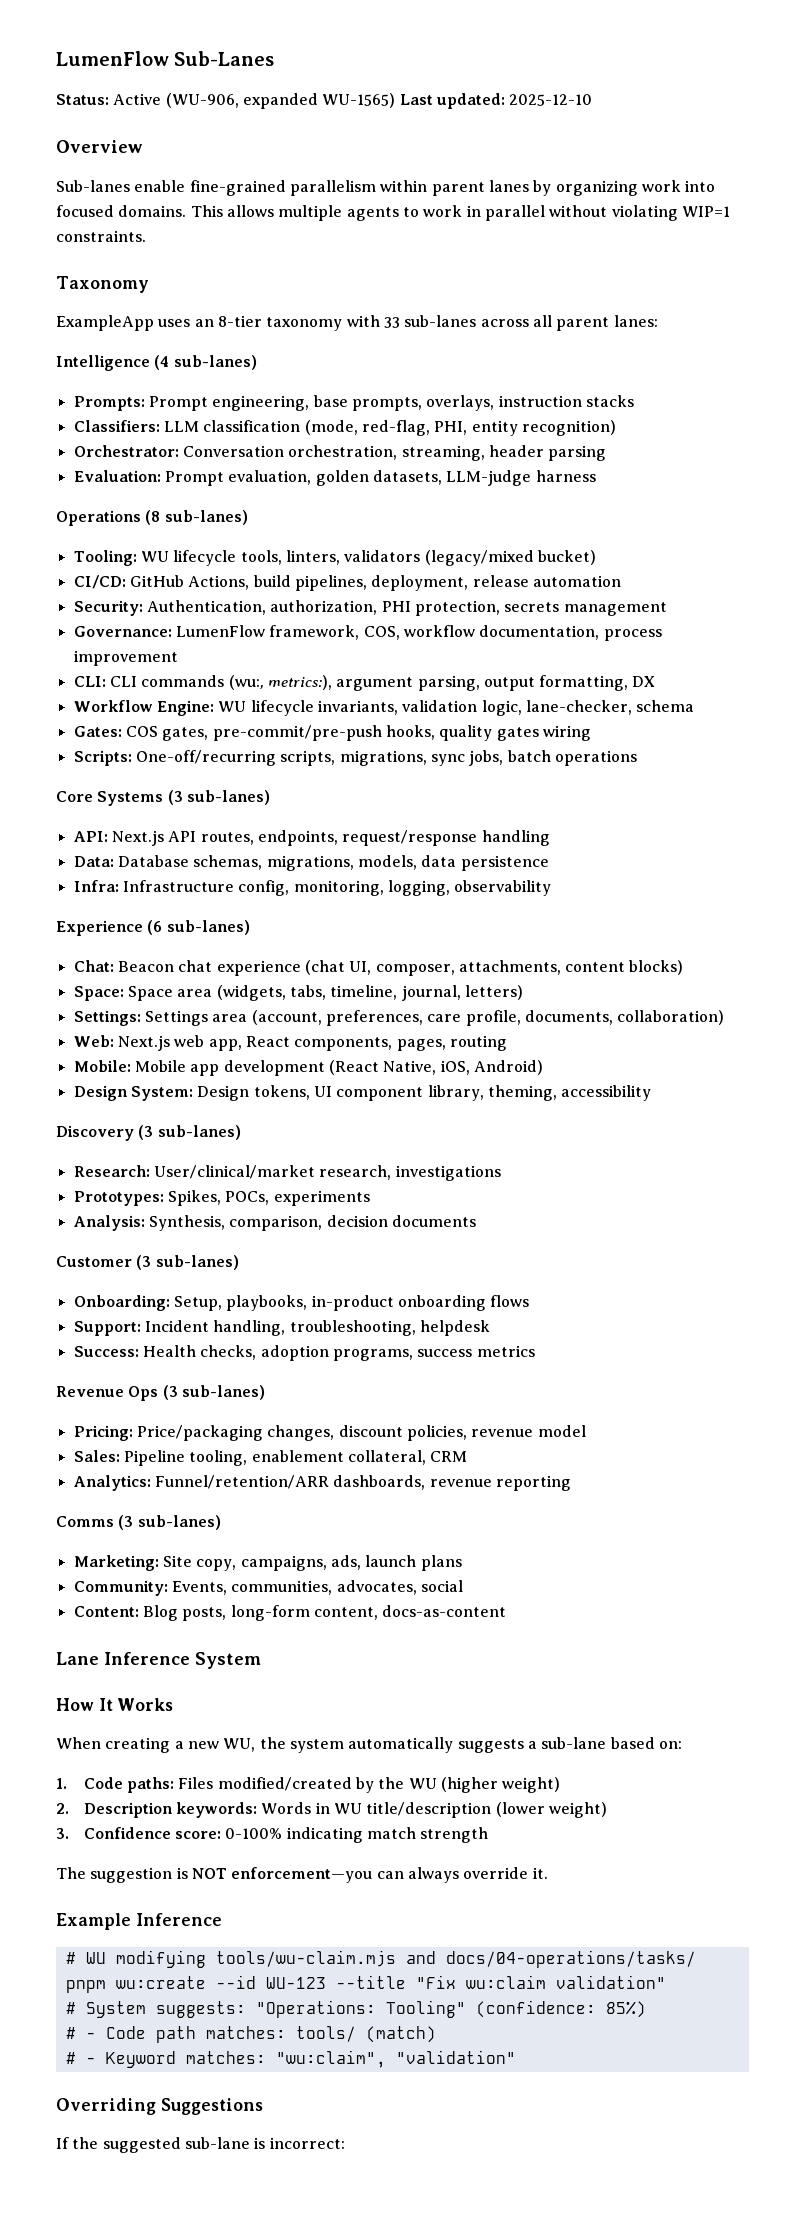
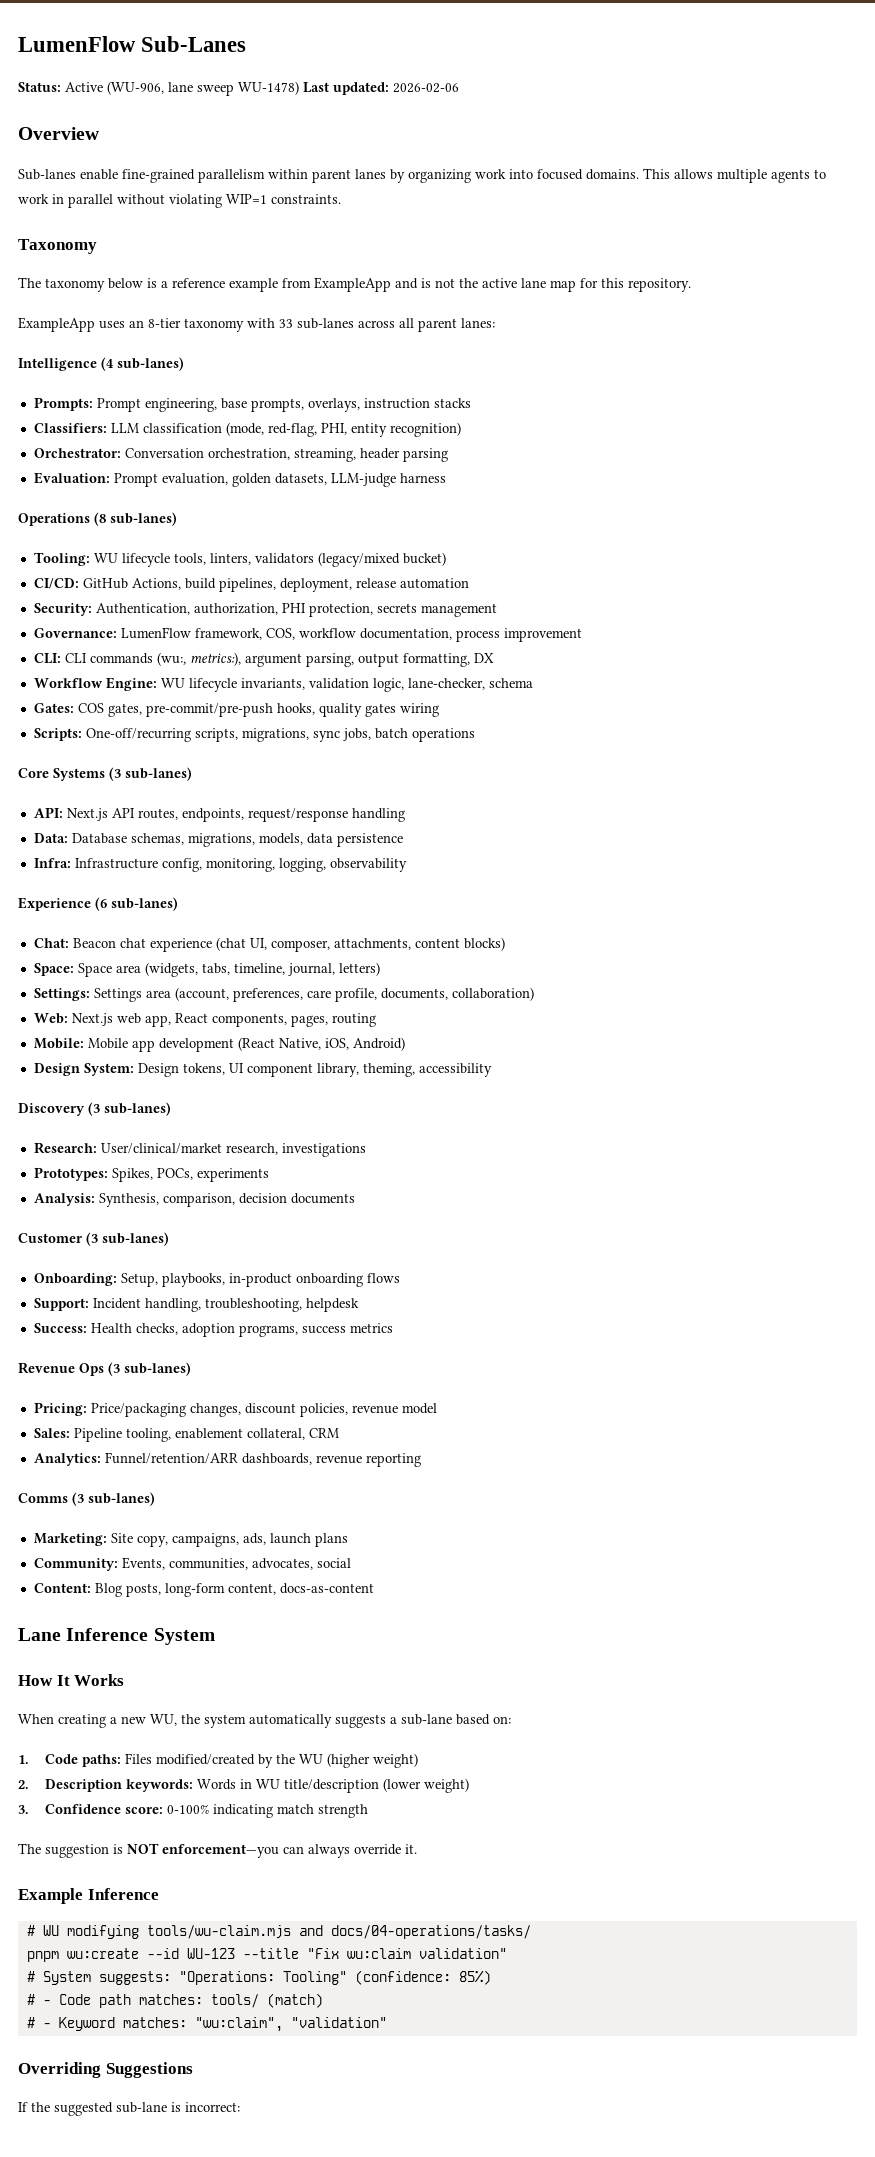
[242,93,396,109] expanded WU-1565) -> [168,81,299,96] lane sweep WU-1478)
[509,94,593,106] 2025-12-10 -> [393,83,459,93] 2026-02-06
(149, 284) none -> [18,277,691,292] // The taxonomy below is a reference example from ExampleApp and is not the active lane map for this repository.

